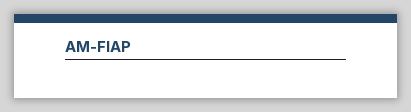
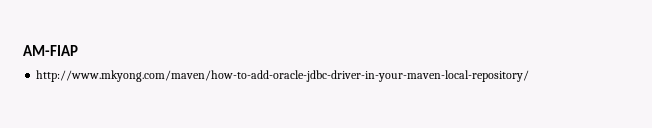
(131, 46) none -> [36,70,530,82] // http://www.mkyong.com/maven/how-to-add-oracle-jdbc-driver-in-your-maven-local-repository/

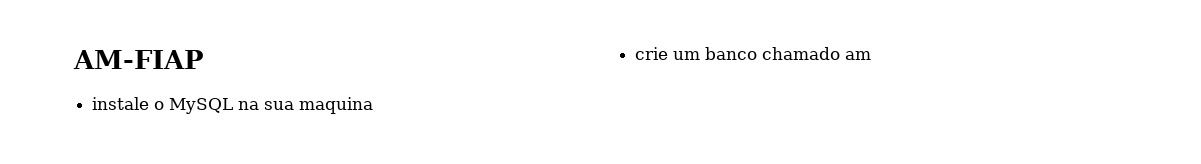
[36,70,530,82] http://www.mkyong.com/maven/how-to-add-oracle-jdbc-driver-in-your-maven-local-repository/ -> [92,97,374,114] [635,47,872,60] instale o MySQL na sua maquina // crie um banco chamado am

